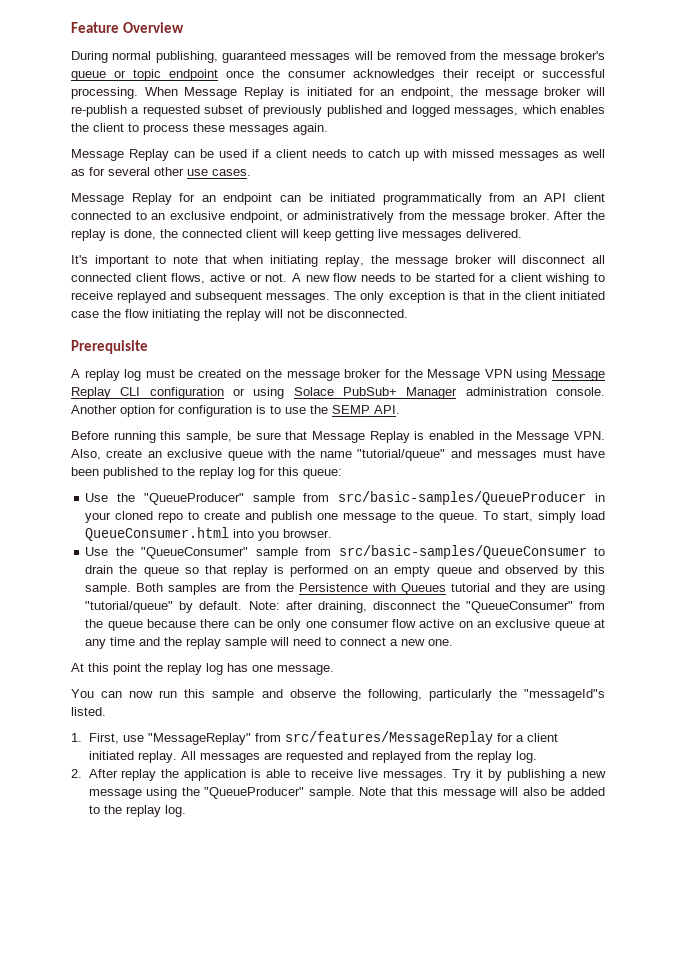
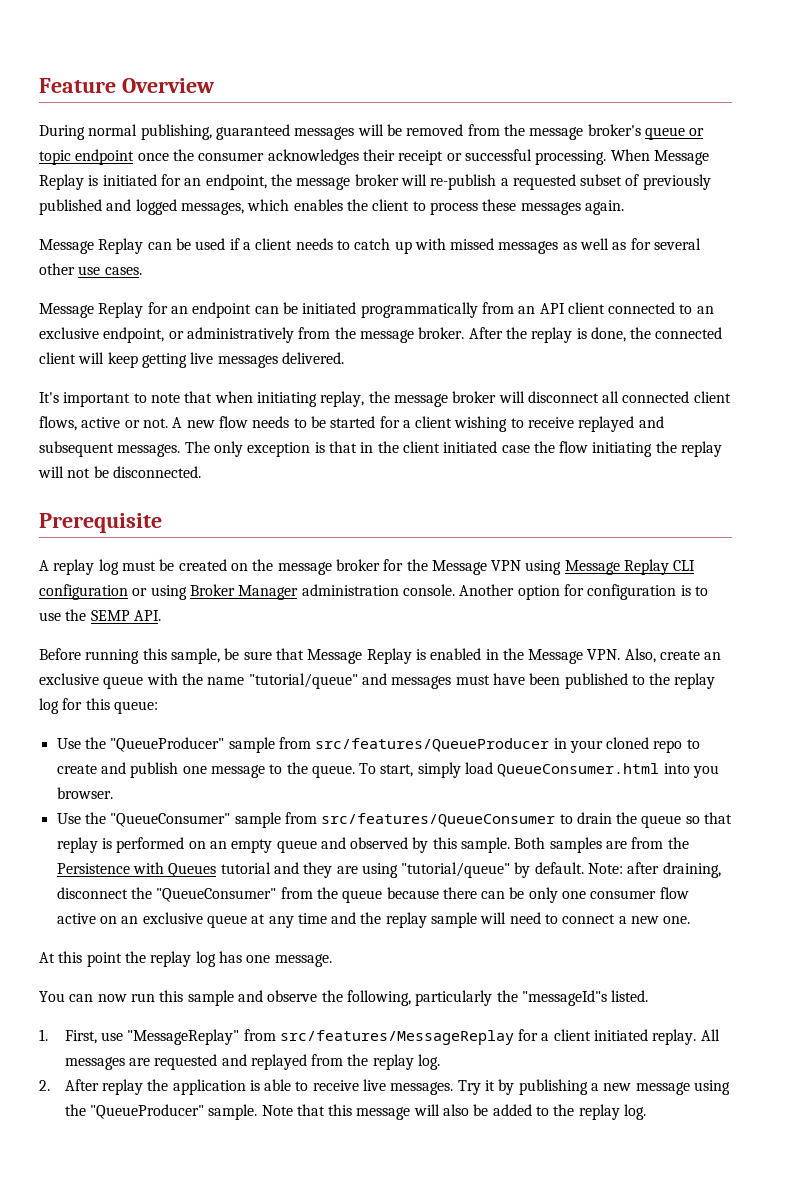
[293,387,397,396] Solace PubSub+ -> [189,584,235,596] Broker
[338,491,587,505] src/basic-samples/QueueProducer -> [315,738,550,752] src/features/QueueProducer
[338,545,587,559] src/basic-samples/QueueConsumer -> [321,813,556,827] src/features/QueueConsumer

